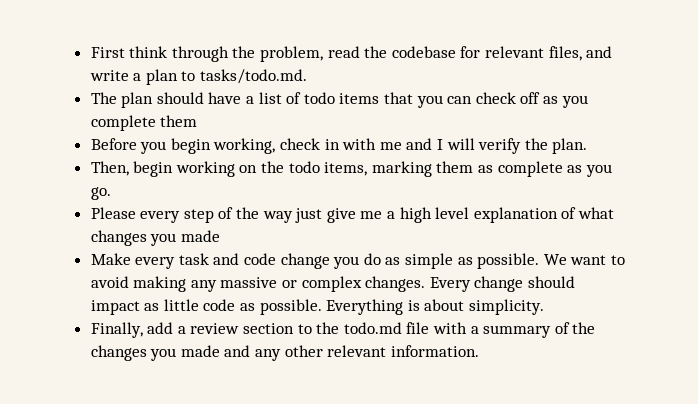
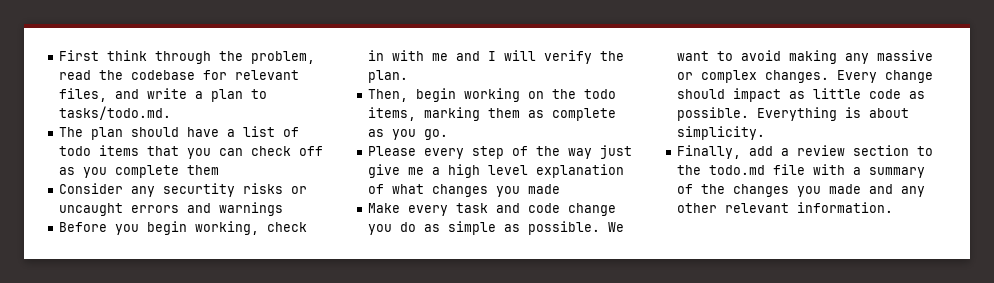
(198, 121) none -> [59,183,308,197] [59,202,284,216] // Consider any securtity risks or uncaught errors and warnings

